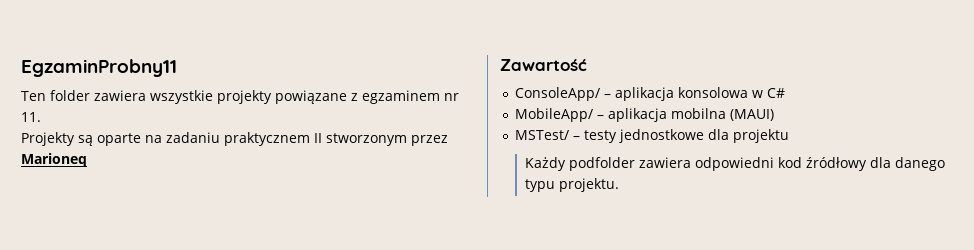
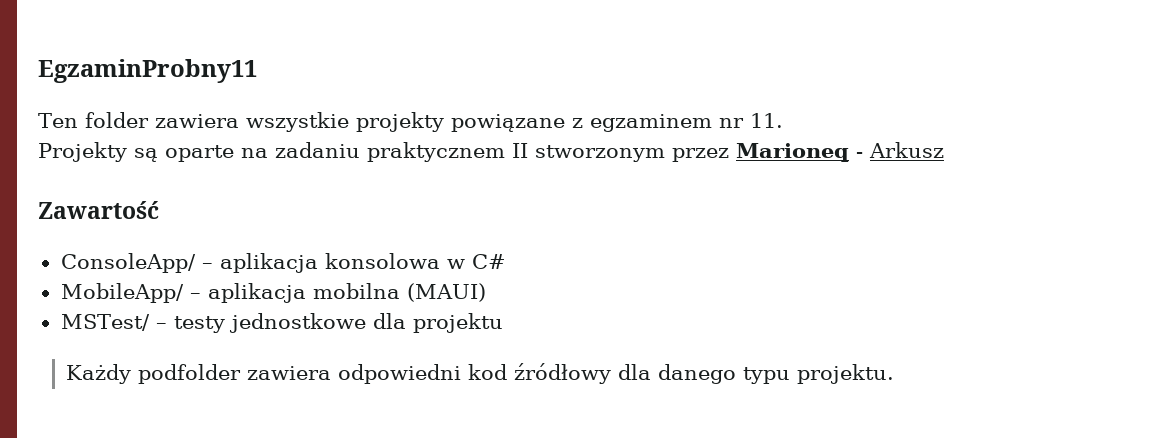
(87, 160) none -> [856,142,944,158] - Arkusz

